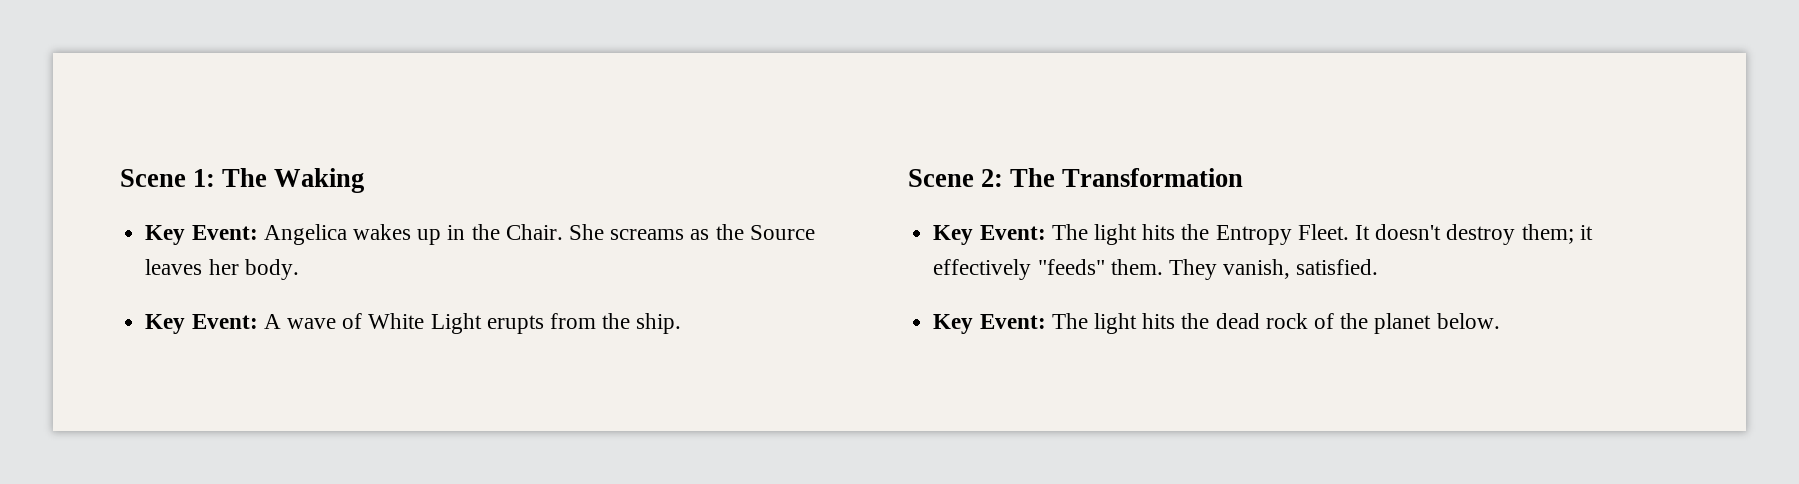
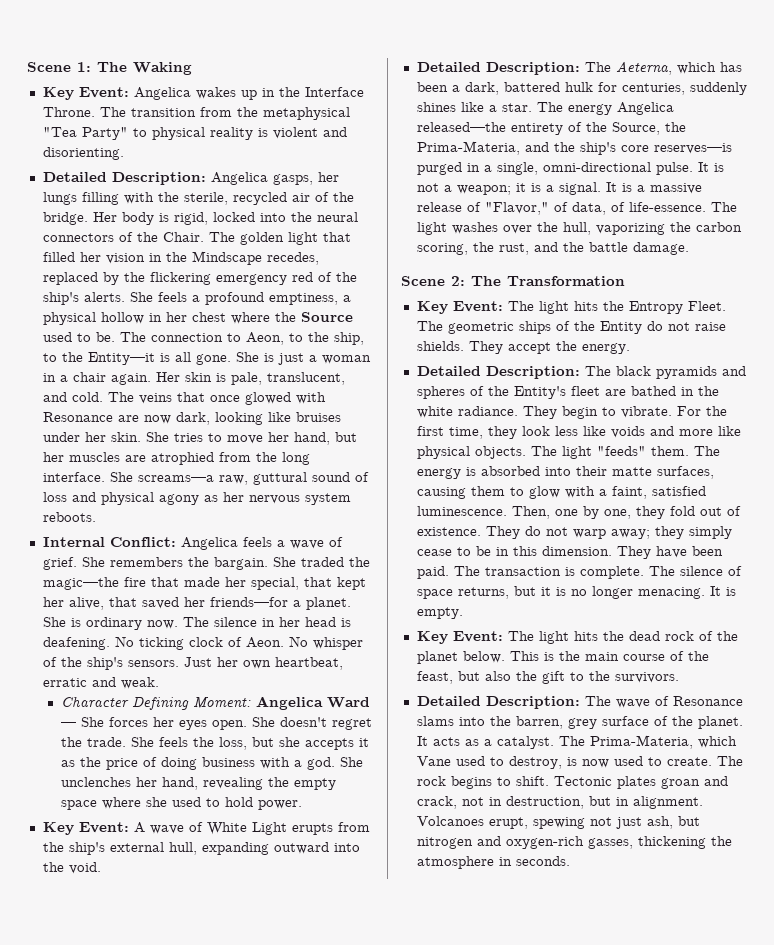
[505,224,815,240] [145,259,299,280] Chair. She screams as the Source leaves her body. -> [304,87,364,97] [42,107,350,120] [42,127,347,140] [42,147,124,160] [42,172,339,185] [42,192,354,205] [42,212,358,225] [42,232,351,245] [42,251,319,265] [42,272,357,285] [42,292,351,305] [42,312,353,325] [42,332,364,345] [42,352,371,365] [42,372,345,385] [42,392,326,405] [42,412,341,425] [42,432,357,445] [42,452,310,465] [42,472,369,485] [42,492,351,505] [42,512,96,522] [42,537,343,550] [42,557,370,570] [42,577,366,590] [42,597,351,610] [42,617,351,630] [42,636,363,650] [42,657,343,670] [42,677,159,689] [60,696,370,710] [60,717,372,730] [60,737,369,750] [60,757,363,770] [60,777,336,790] [60,797,302,810] Interface Throne. The transition from the metaphysical "Tea Party" to physical reality is violent and disorienting. // Detailed Description: Angelica gasps, her lungs filling with the sterile, recycled air of the bridge. Her body is rigid, locked into the neural connectors of the Chair. The golden light that filled her vision in the Mindscape recedes, replaced by the flickering emergency red of the ship's alerts. She feels a profound emptiness, a physical hollow in her chest where the Source used to be. The connection to Aeon, to the ship, to the Entity—it is all gone. She is just a woman in a chair again. Her skin is pale, translucent, and cold. The veins that once glowed with Resonance are now dark, looking like bruises under her skin. She tries to move her hand, but her muscles are atrophied from the long interface. She screams—a raw, guttural sound of loss and physical agony as her nervous system reboots. // Internal Conflict: Angelica feels a wave of grief. She remembers the bargain. She traded the magic—the fire that made her special, that kept her alive, that saved her friends—for a planet. She is ordinary now. The silence in her head is deafening. No ticking clock of Aeon. No whisper of the ship's sensors. Just her own heartbeat, erratic and weak. // Character Defining Moment: Angelica Ward — She forces her eyes open. She doesn't regret the trade. She feels the loss, but she accepts it as the price of doing business with a god. She unclenches her hand, revealing the empty space where she used to hold power.
[636,313,682,334] ship. -> [68,842,360,855] [42,862,101,874] [416,61,742,75] [416,82,747,95] [416,102,674,115] [416,122,686,135] [416,141,732,155] [416,162,724,175] [416,182,702,195] [416,202,737,215] [416,222,742,235] [416,242,689,255] ship's external hull, expanding outward into the void. // Detailed Description: The Aeterna, which has been a dark, battered hulk for centuries, suddenly shines like a star. The energy Angelica released—the entirety of the Source, the Prima-Materia, and the ship's core reserves—is purged in a single, omni-directional pulse. It is not a weapon; it is a signal. It is a massive release of "Flavor," of data, of life-essence. The light washes over the hull, vaporizing the carbon scoring, the rust, and the battle damage.
[1354,224,1593,245] [933,259,1379,280] It doesn't destroy them; it effectively "feeds" them. They vanish, satisfied. -> [416,321,726,334] [416,341,630,354] [416,366,746,379] [416,386,719,399] [416,406,727,419] [416,426,741,439] [416,446,720,459] [416,466,714,479] [416,486,706,499] [416,506,741,519] [416,526,732,539] [416,546,723,559] [416,566,742,579] [416,586,736,599] [416,607,463,619] The geometric ships of the Entity do not raise shields. They accept the energy. // Detailed Description: The black pyramids and spheres of the Entity's fleet are bathed in the white radiance. They begin to vibrate. For the first time, they look less like voids and more like physical objects. The light "feeds" them. The energy is absorbed into their matte surfaces, causing them to glow with a faint, satisfied luminescence. Then, one by one, they fold out of existence. They do not warp away; they simply cease to be in this dimension. They have been paid. The transaction is complete. The silence of space returns, but it is no longer menacing. It is empty.
(1500, 321) none -> [509,651,709,661] [416,671,679,684] [416,696,743,709] [416,716,743,729] [416,735,737,749] [416,756,743,769] [416,776,728,789] [416,796,703,809] [416,816,700,829] [416,836,732,849] [416,856,570,869] This is the main course of the feast, but also the gift to the survivors. // Detailed Description: The wave of Resonance slams into the barren, grey surface of the planet. It acts as a catalyst. The Prima-Materia, which Vane used to destroy, is now used to create. The rock begins to shift. Tectonic plates groan and crack, not in destruction, but in alignment. Volcanoes erupt, spewing not just ash, but nitrogen and oxygen-rich gasses, thickening the atmosphere in seconds.

